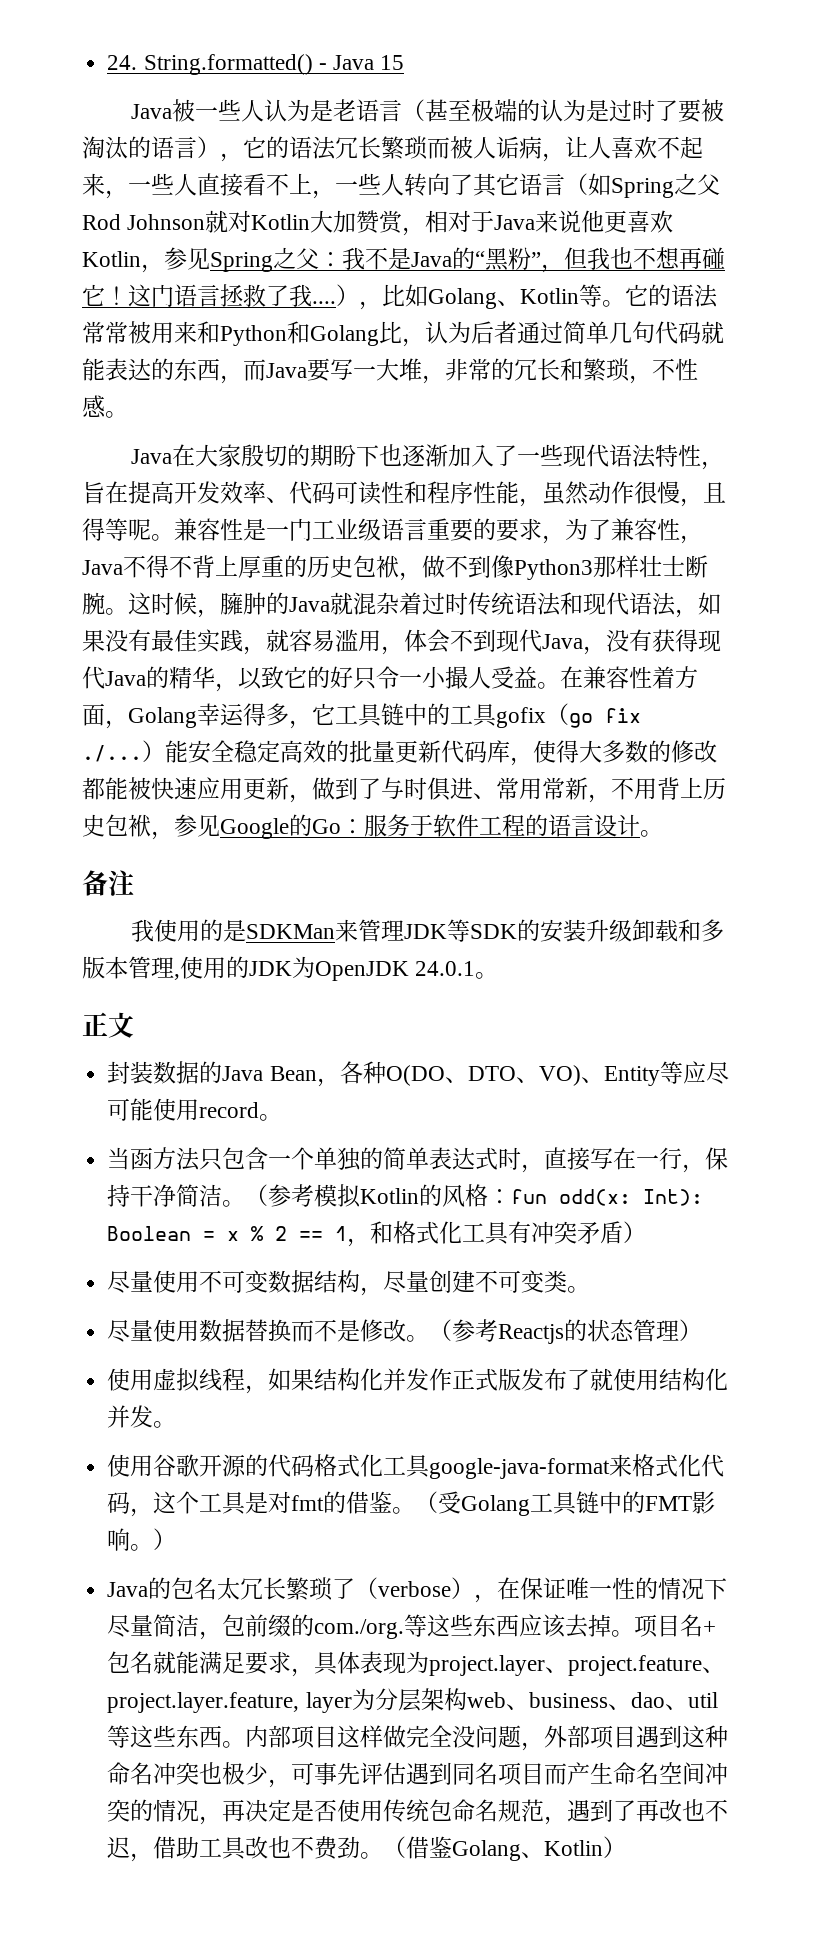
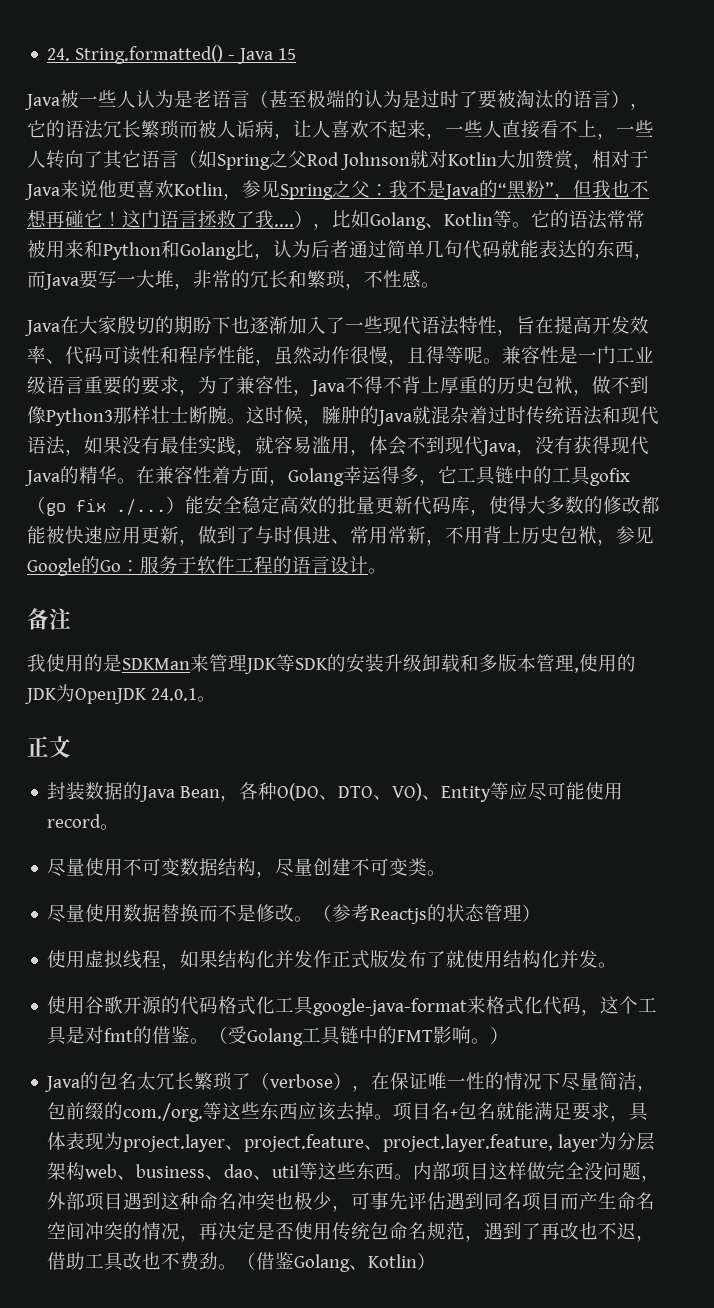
[215,666,537,692] ，以致它的好只令一小撮人受益 -> (117, 475) none
[107,1147,729,1173] [107,1184,704,1208] [107,1221,647,1247] // 当函方法只包含一个单独的简单表达式时，直接写在一行，保持干净简洁。（参考模拟Kotlin的风格：fun odd(x: Int): Boolean = x % 2 == 1，和格式化工具有冲突矛盾） -> (120, 827) none

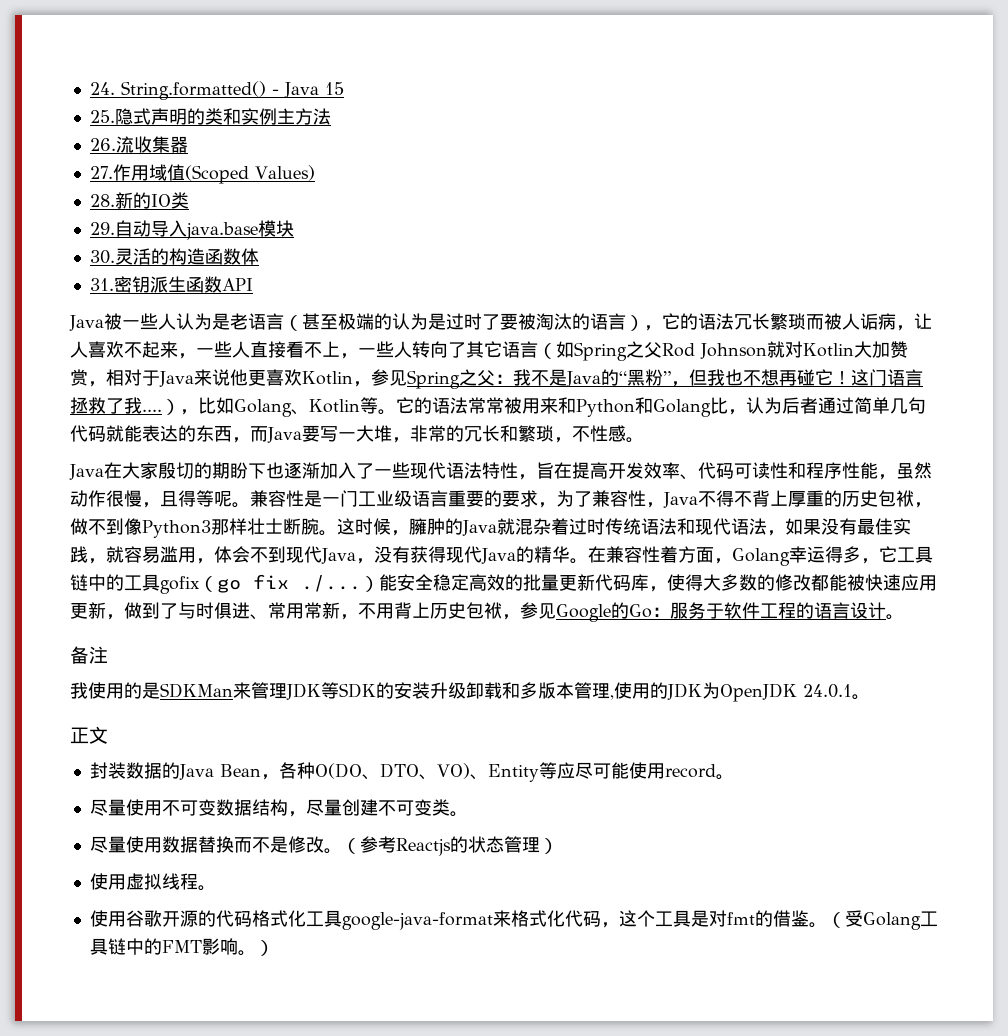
(297, 54) none -> [89,108,331,125] [89,136,188,153] [89,164,315,184] [89,192,189,209] [89,220,294,240] [89,248,259,265] [89,276,253,293] // 25.隐式声明的类和实例主方法 // 26.流收集器 // 27.作用域值(Scoped Values) // 28.新的IO类 // 29.自动导入java.base模块 // 30.灵活的构造函数体 // 31.密钥派生函数API
[161,950,599,970] ，如果结构化并发作正式版发布了就使用结构化并发 -> (198, 881) none
[45,1072,657,1092] [47,1102,650,1122] [47,1132,656,1152] [47,1161,661,1182] [47,1191,656,1212] [47,1221,656,1242] [47,1252,437,1272] // Java的包名太冗长繁琐了（verbose），在保证唯一性的情况下尽量简洁，包前缀的com./org.等这些东西应该去掉。项目名+包名就能满足要求，具体表现为project.layer、project.feature、project.layer.feature, layer为分层架构web、business、dao、util等这些东西。内部项目这样做完全没问题，外部项目遇到这种命名冲突也极少，可事先评估遇到同名项目而产生命名空间冲突的情况，再决定是否使用传统包命名规范，遇到了再改也不迟，借助工具改也不费劲。（借鉴Golang、Kotlin） -> (274, 948) none

